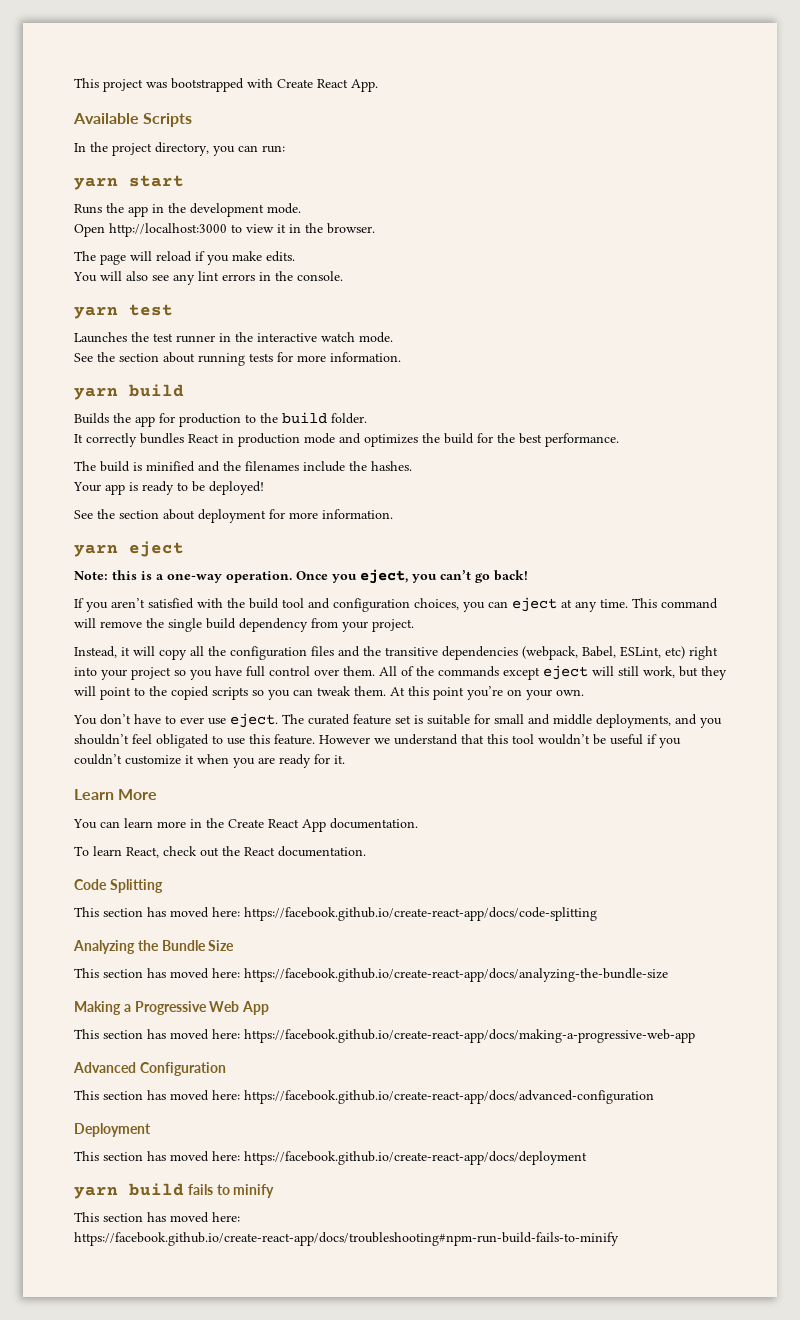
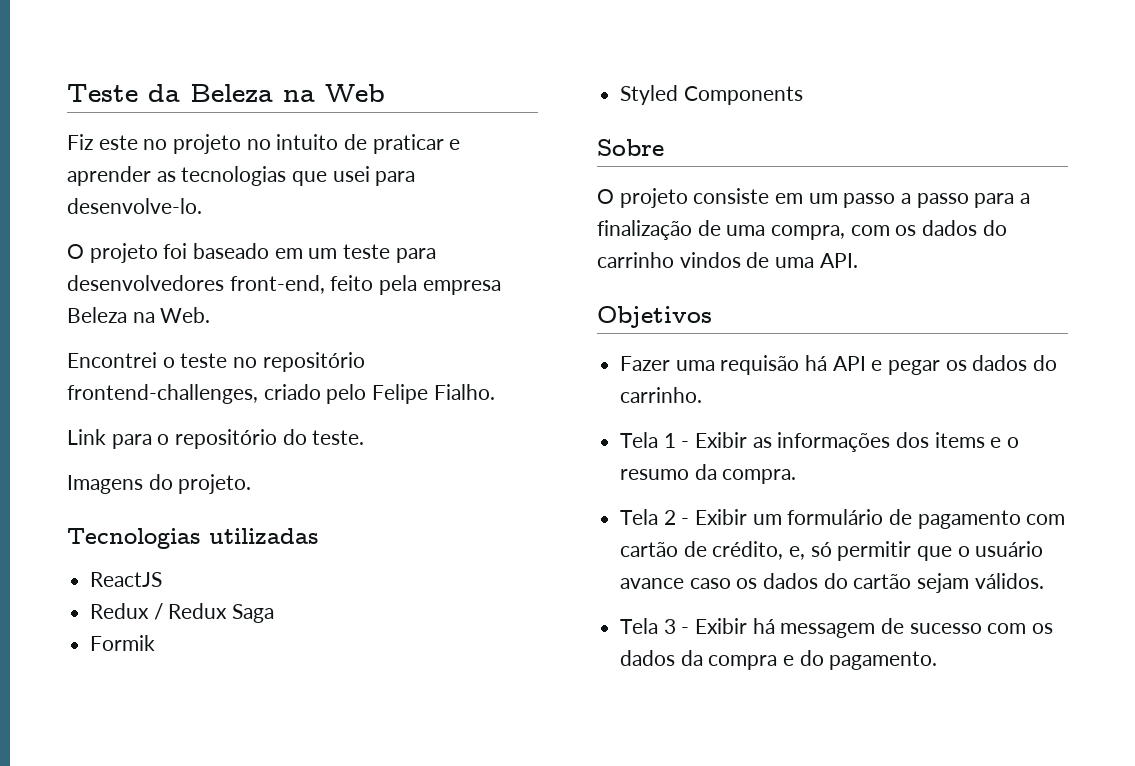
[74,78,378,92] [73,113,193,127] [74,142,285,156] [74,175,184,190] [74,203,301,217] [74,223,375,237] [74,251,295,265] [73,271,343,285] [74,304,173,319] [74,332,393,343] [74,352,401,366] [74,384,184,400] [74,412,367,427] [74,433,619,447] [74,461,412,472] [73,481,264,495] [74,509,393,523] [74,541,184,557] [74,569,528,584] [74,597,718,612] [74,618,414,632] [74,646,718,660] [74,665,727,680] [74,686,584,700] [73,713,722,728] [74,734,681,748] [74,754,345,768] [74,789,158,800] [73,818,418,832] [74,846,366,858] [74,879,163,893] [74,907,597,921] [73,940,235,954] [74,968,668,982] [74,1001,270,1015] [74,1029,695,1043] [73,1062,226,1076] [74,1090,654,1104] [74,1123,151,1137] [74,1151,587,1165] [74,1183,275,1199] [74,1212,240,1223] [74,1232,619,1246] This project was bootstrapped with Create React App. // Available Scripts // In the project directory, you can run: // yarn start // Runs the app in the development mode. // Open http://localhost:3000 to view it in the browser. // The page will reload if you make edits. // You will also see any lint errors in the console. // yarn test // Launches the test runner in the interactive watch mode. // See the section about running tests for more information. // yarn build // Builds the app for production to the build folder. // It correctly bundles React in production mode and optimizes the build for the best performance. // The build is minified and the filenames include the hashes. // Your app is ready to be deployed! // See the section about deployment for more information. // yarn eject // Note: this is a one-way operation. Once you eject, you can’t go back! // If you aren’t satisfied with the build tool and configuration choices, you can eject at any time. This command will remove the single build dependency from your project. // Instead, it will copy all the configuration files and the transitive dependencies (webpack, Babel, ESLint, etc) right into your project so you have full control over them. All of the commands except eject will still work, but they will point to the copied scripts so you can tweak them. At this point you’re on your own. // You don’t have to ever use eject. The curated feature set is suitable for small and middle deployments, and you shouldn’t feel obligated to use this feature. However we understand that this tool wouldn’t be useful if you couldn’t customize it when you are ready for it. // Learn More // You can learn more in the Create React App documentation. // To learn React, check out the React documentation. // Code Splitting // This section has moved here: https://facebook.github.io/create-react-app/docs/code-splitting // Analyzing the Bundle Size // This section has moved here: https://facebook.github.io/create-react-app/docs/analyzing-the-bundle-size // Making a Progressive Web App // This section has moved here: https://facebook.github.io/create-react-app/docs/making-a-progressive-web-app // Advanced Configuration // This section has moved here: https://facebook.github.io/create-react-app/docs/advanced-configuration // Deployment // This section has moved here: https://facebook.github.io/create-react-app/docs/deployment // yarn build fails to minify // This section has moved here: https://facebook.github.io/create-react-app/docs/troubleshooting#npm-run-build-fails-to-minify -> [67,84,385,102] [67,134,461,154] [67,166,416,186] [67,198,202,214] [67,243,436,263] [67,275,501,295] [67,307,211,323] [67,352,365,372] [67,384,495,404] [67,429,365,449] [67,474,252,494] [67,528,318,549] [90,572,163,587] [90,603,275,623] [90,635,156,651] [620,85,803,105] [597,139,664,156] [597,188,1031,208] [597,220,1007,240] [597,252,858,268] [597,306,712,328] [620,355,1058,375] [620,387,703,403] [620,432,1020,452] [620,464,797,484] [620,509,1066,529] [620,541,1044,561] [620,573,1044,593] [620,618,1054,638] [620,650,938,670] Teste da Beleza na Web // Fiz este no projeto no intuito de praticar e aprender as tecnologias que usei para desenvolve-lo. // O projeto foi baseado em um teste para desenvolvedores front-end, feito pela empresa Beleza na Web. // Encontrei o teste no repositório frontend-challenges, criado pelo Felipe Fialho. // Link para o repositório do teste. // Imagens do projeto. // Tecnologias utilizadas // ReactJS // Redux / Redux Saga // Formik // Styled Components // Sobre // O projeto consiste em um passo a passo para a finalização de uma compra, com os dados do carrinho vindos de uma API. // Objetivos // Fazer uma requisão há API e pegar os dados do carrinho. // Tela 1 - Exibir as informações dos items e o resumo da compra. // Tela 2 - Exibir um formulário de pagamento com cartão de crédito, e, só permitir que o usuário avance caso os dados do cartão sejam válidos. // Tela 3 - Exibir há messagem de sucesso com os dados da compra e do pagamento.

